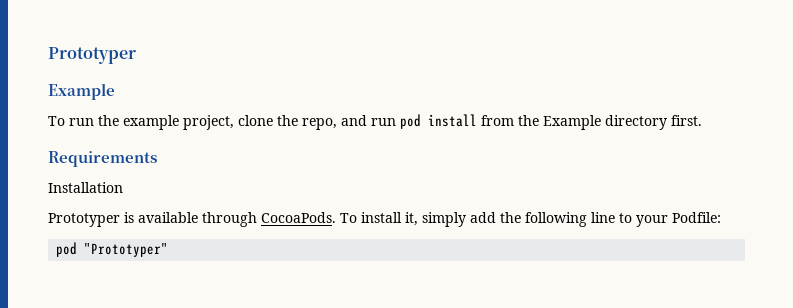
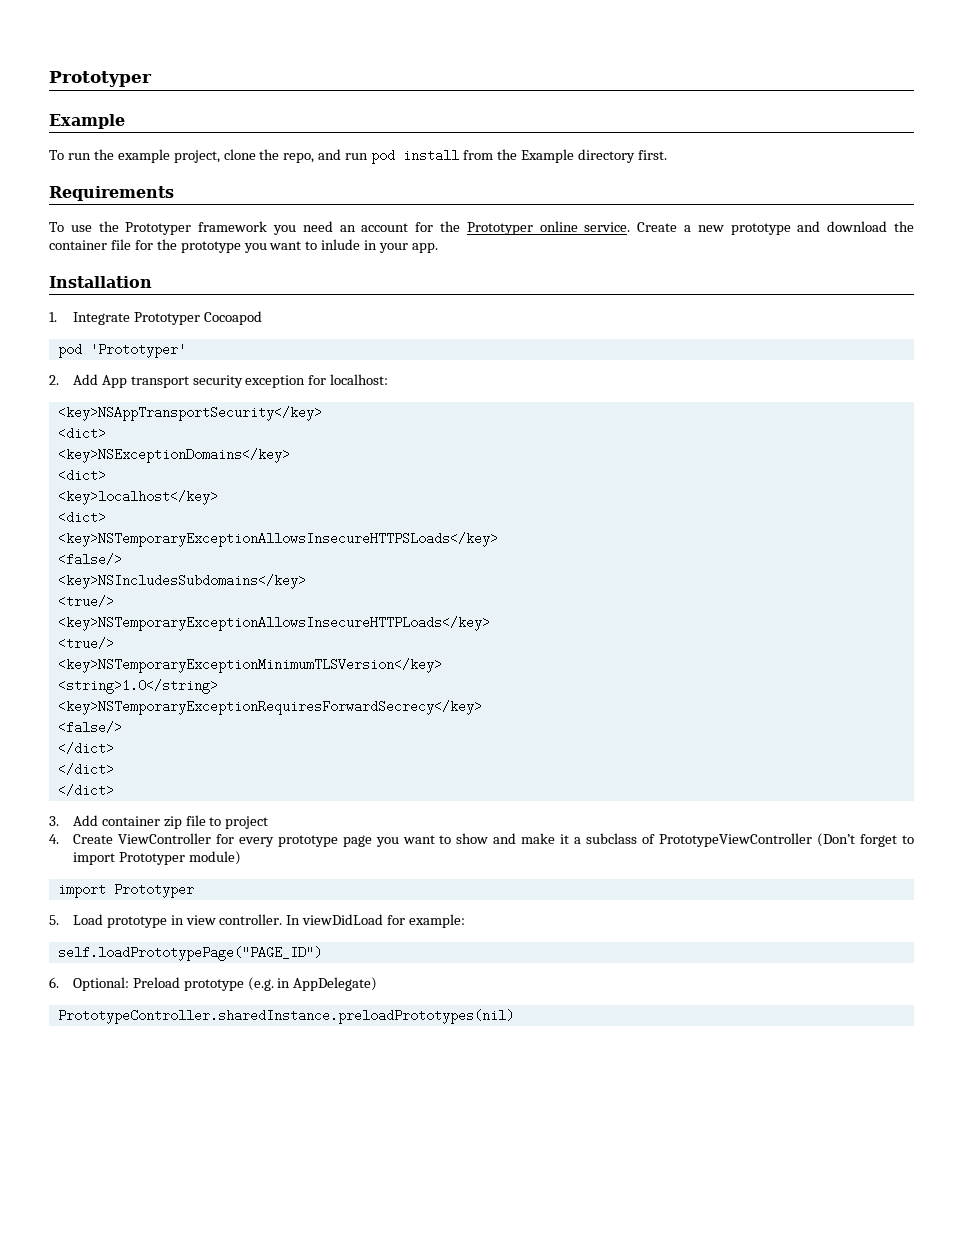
[48,182,123,193] [48,212,721,227] [56,242,169,257] Installation // Prototyper is available through CocoaPods. To install it, simply add the following line to your Podfile: // pod "Prototyper" -> [49,221,914,235] [49,239,439,253] [49,276,152,288] [49,311,262,325] [57,343,186,358] [49,374,389,388] [57,406,322,421] [57,427,106,440] [57,448,290,463] [57,469,106,482] [57,490,218,505] [57,511,106,524] [57,532,498,547] [57,553,122,566] [57,574,306,589] [57,595,114,608] [57,616,490,631] [57,637,114,650] [57,658,442,673] [57,679,218,694] [57,700,482,715] [57,721,122,734] [57,742,114,755] [57,763,114,776] [57,784,114,797] [49,815,269,829] [49,833,915,847] [72,851,241,865] [57,883,194,898] [49,914,466,928] [57,946,322,961] [49,977,378,991] [57,1009,514,1024] To use the Prototyper framework you need an account for the Prototyper online service. Create a new prototype and download the container file for the prototype you want to inlude in your app. // Installation // 1. Integrate Prototyper Cocoapod // pod 'Prototyper' // 2. Add App transport security exception for localhost: // <key>NSAppTransportSecurity</key> // <dict> // <key>NSExceptionDomains</key> // <dict> // <key>localhost</key> // <dict> // <key>NSTemporaryExceptionAllowsInsecureHTTPSLoads</key> // <false/> // <key>NSIncludesSubdomains</key> // <true/> // <key>NSTemporaryExceptionAllowsInsecureHTTPLoads</key> // <true/> // <key>NSTemporaryExceptionMinimumTLSVersion</key> // <string>1.0</string> // <key>NSTemporaryExceptionRequiresForwardSecrecy</key> // <false/> // </dict> // </dict> // </dict> // 3. Add container zip file to project // 4. Create ViewController for every prototype page you want to show and make it a subclass of PrototypeViewController (Don’t forget to import Prototyper module) // import Prototyper // 5. Load prototype in view controller. In viewDidLoad for example: // self.loadPrototypePage("PAGE_ID") // 6. Optional: Preload prototype (e.g. in AppDelegate) // PrototypeController.sharedInstance.preloadPrototypes(nil)

